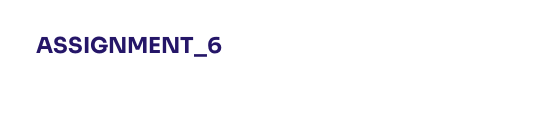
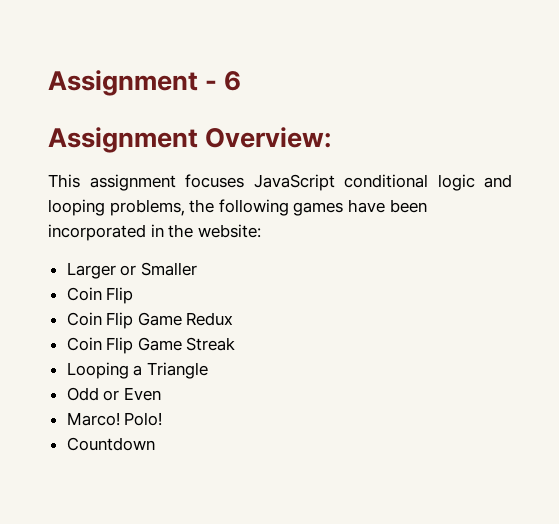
[36,36,222,57] ASSIGNMENT_6 -> [48,70,242,96] [48,127,332,153] [48,174,512,191] [48,199,427,216] [48,224,261,241] [66,262,197,279] [66,287,134,304] [66,312,234,329] [66,337,236,354] [66,362,208,379] [66,387,161,401] [66,412,163,426] [66,437,155,451] Assignment - 6 // Assignment Overview: // This assignment focuses JavaScript conditional logic and looping problems, the following games have been incorporated in the website: // Larger or Smaller // Coin Flip // Coin Flip Game Redux // Coin Flip Game Streak // Looping a Triangle // Odd or Even // Marco! Polo! // Countdown

